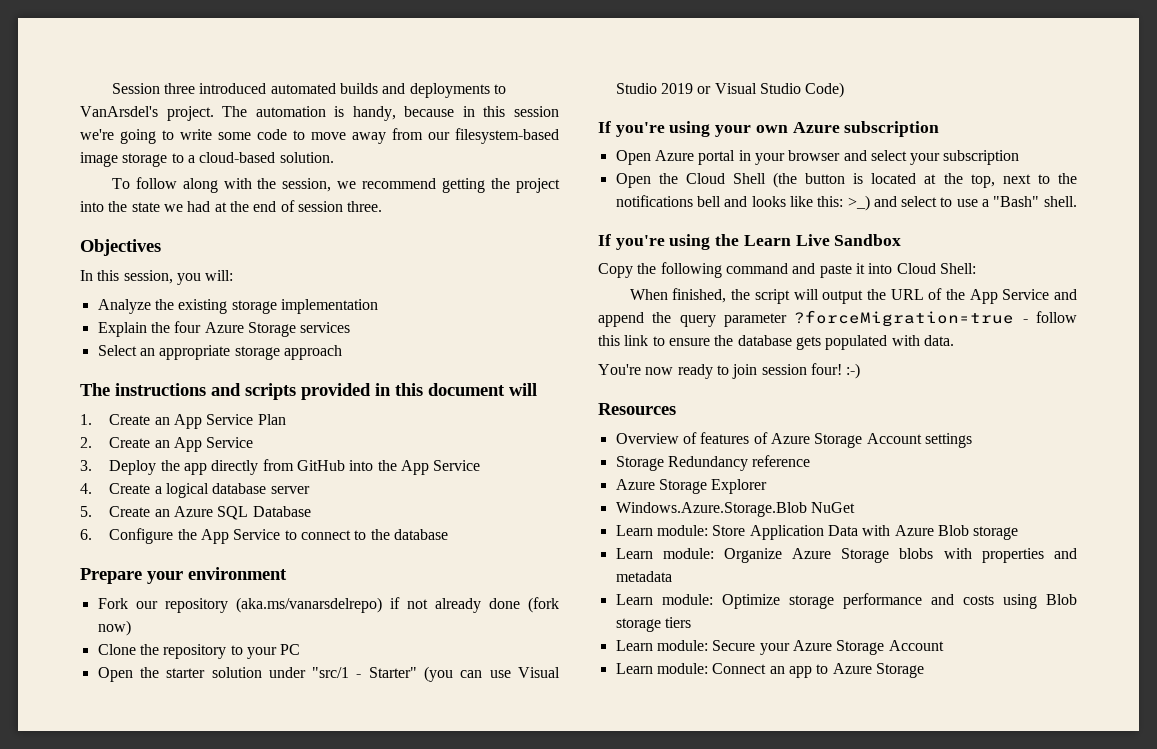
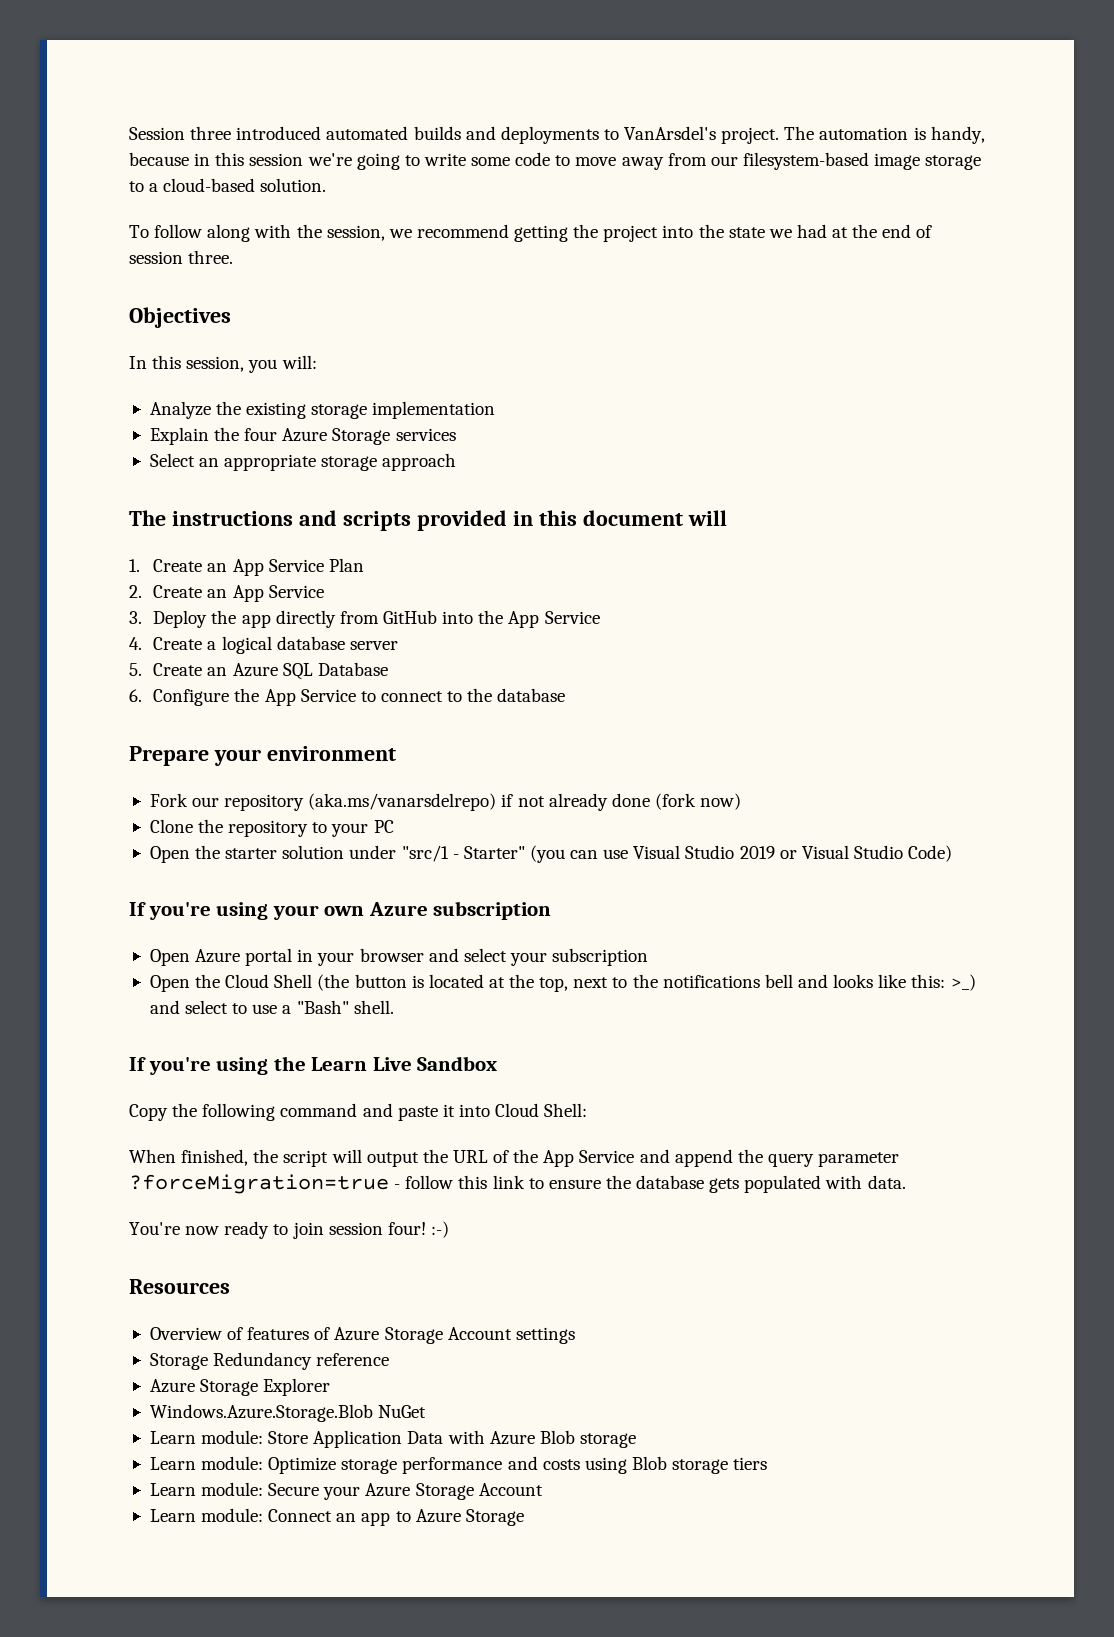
[615,548,1077,563] [615,571,672,582] // Learn module: Organize Azure Storage blobs with properties and metadata -> (636, 1440) none

